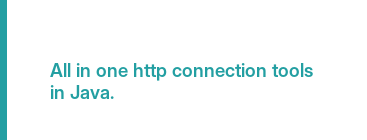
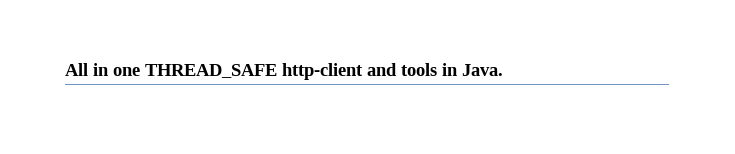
[132,63,267,81] http connection -> [145,63,397,80] THREAD_SAFE http-client and

